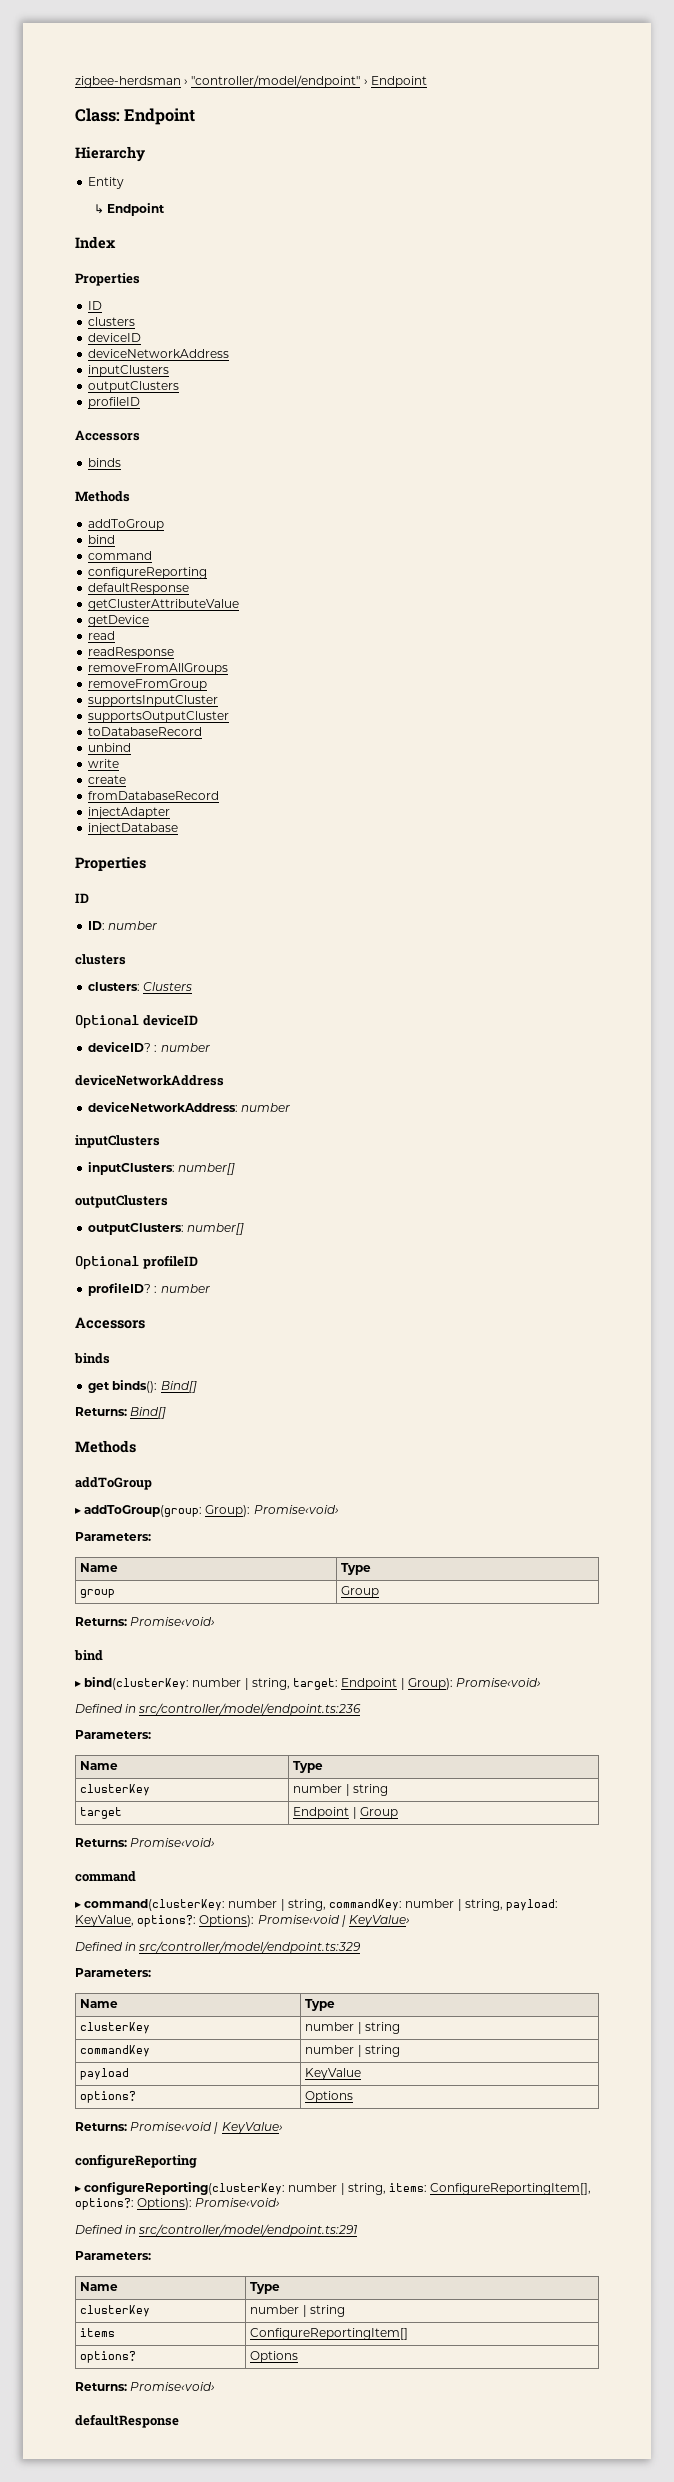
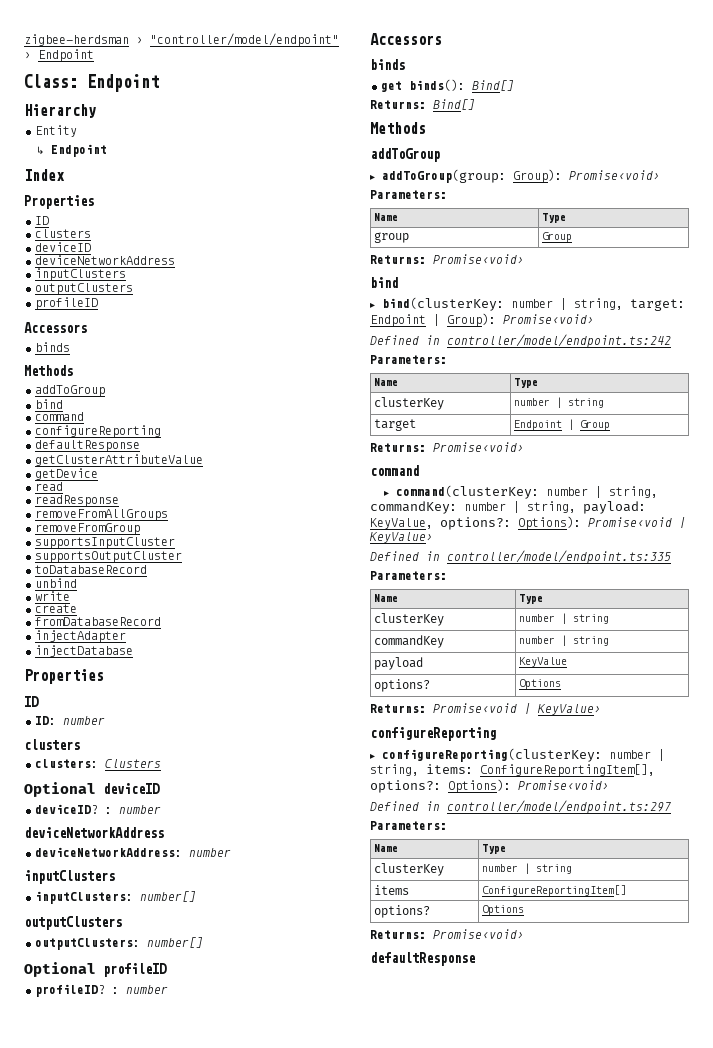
[138,1703,362,1716] src/controller/model/endpoint.ts:236 -> [447,334,671,348] controller/model/endpoint.ts:242
[138,1941,361,1954] src/controller/model/endpoint.ts:329 -> [447,550,671,564] controller/model/endpoint.ts:335
[138,2224,358,2237] src/controller/model/endpoint.ts:291 -> [447,800,671,814] controller/model/endpoint.ts:297

